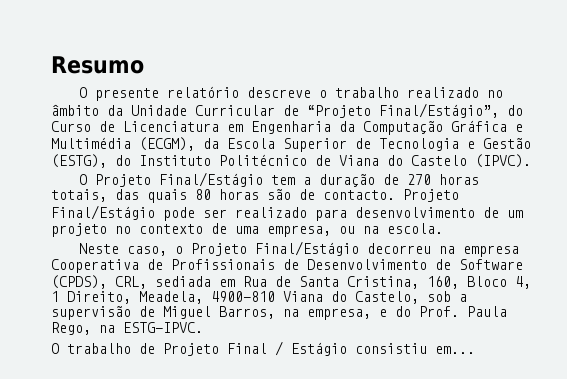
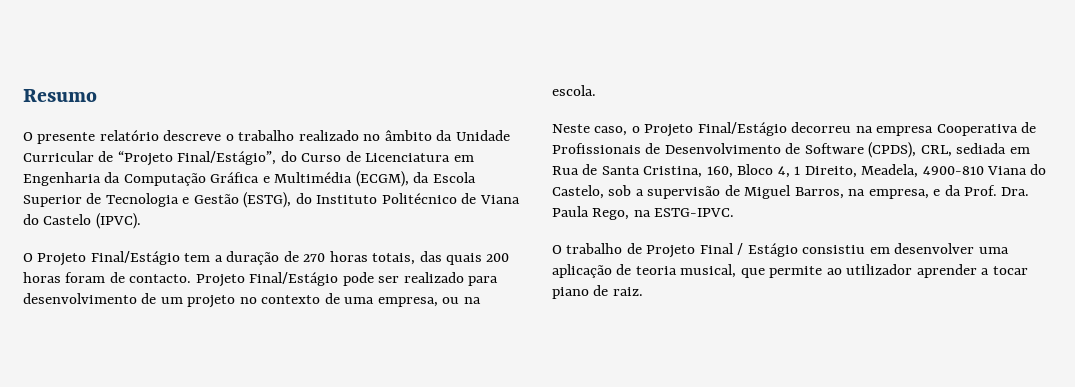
[195,189,291,200] 80 horas são -> [486,253,510,262] [23,272,106,283] 200 horas foram
[395,306,459,317] do Prof. -> [944,185,1030,196] da Prof. Dra.
[435,346,475,354] em... -> [869,243,1009,254] [552,264,1028,278] [552,285,643,299] em desenvolver uma aplicação de teoria musical, que permite ao utilizador aprender a tocar piano de raiz.

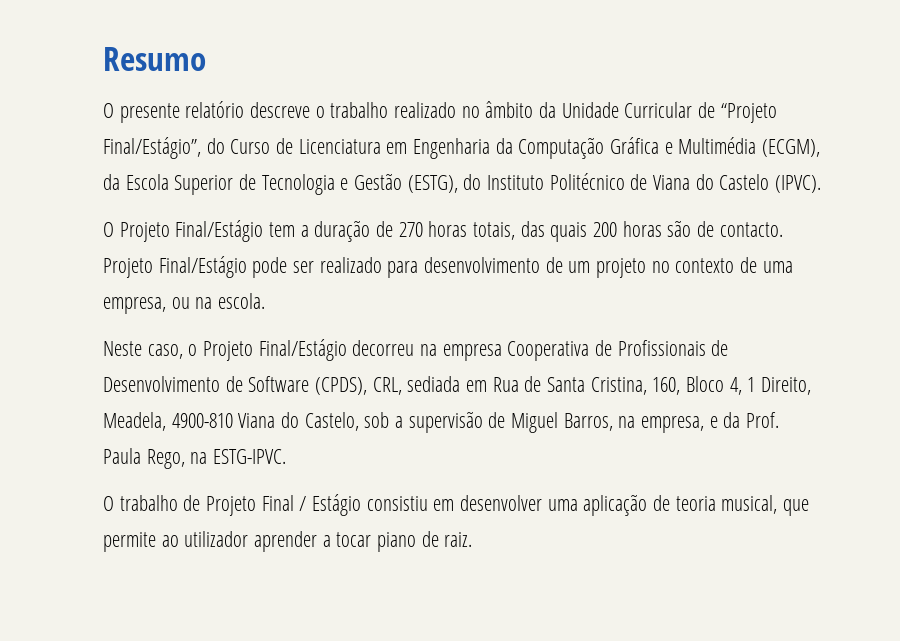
[65,272,106,283] foram -> [667,220,692,237] são
[1001,187,1030,196] Dra. -> (780, 420) none

